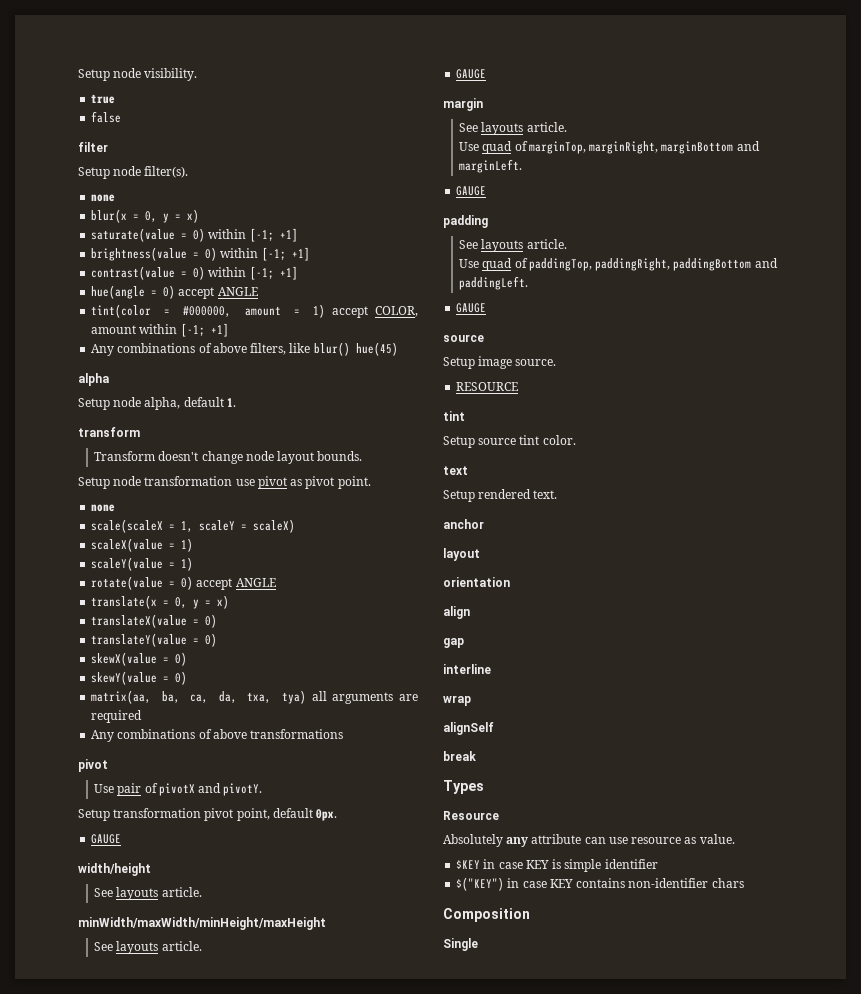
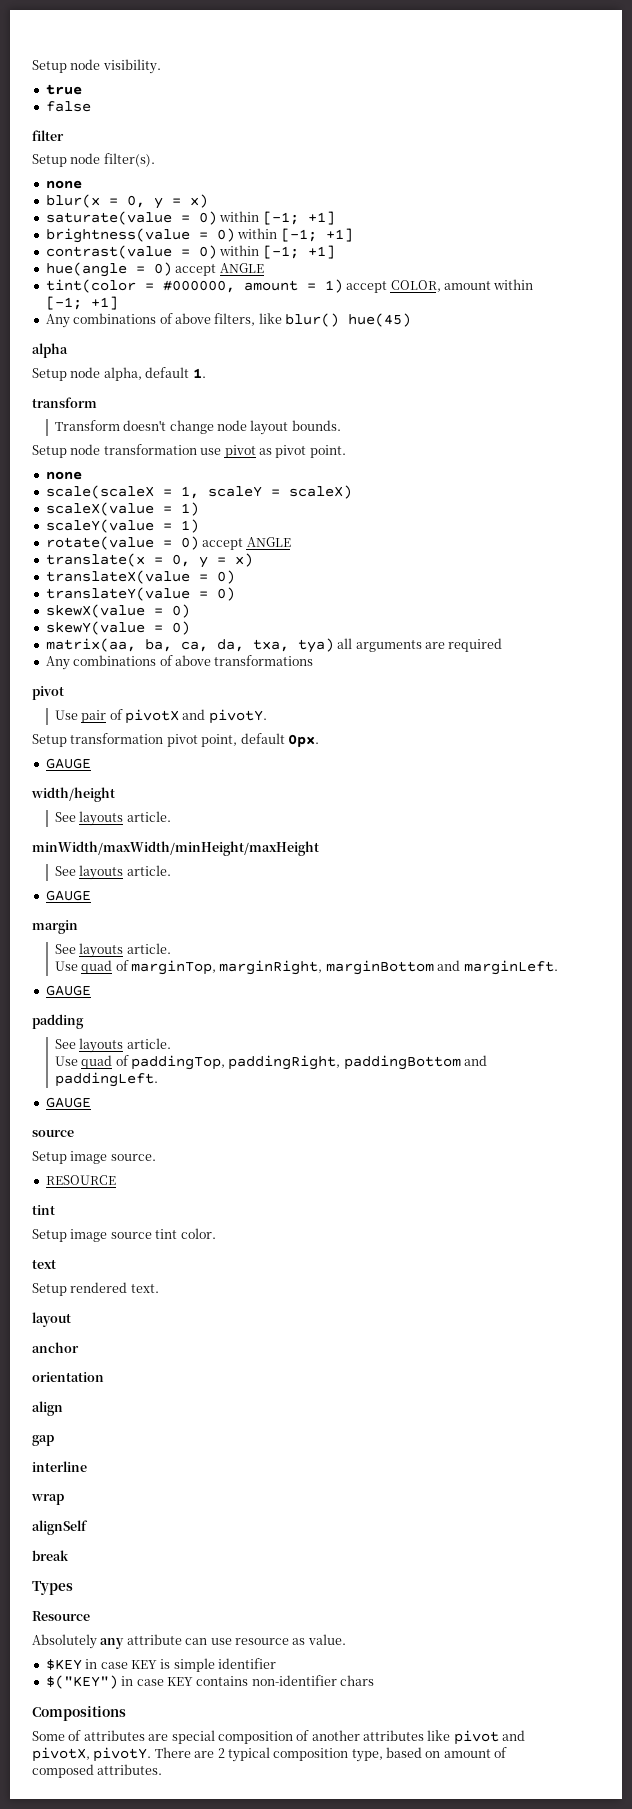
(475, 442) none -> [70,1229,108,1242] image
(558, 494) none -> [32,1312,71,1327] // layout
[443,548,480,561] // layout -> (79, 1347) none
[443,908,530,922] [443,938,478,951] Composition // Single -> [32,1706,126,1721] [32,1730,526,1745] [32,1747,508,1762] [32,1764,163,1778] Compositions // Some of attributes are special composition of another attributes like pivot and pivotX, pivotY. There are 2 typical composition type, based on amount of composed attributes.

